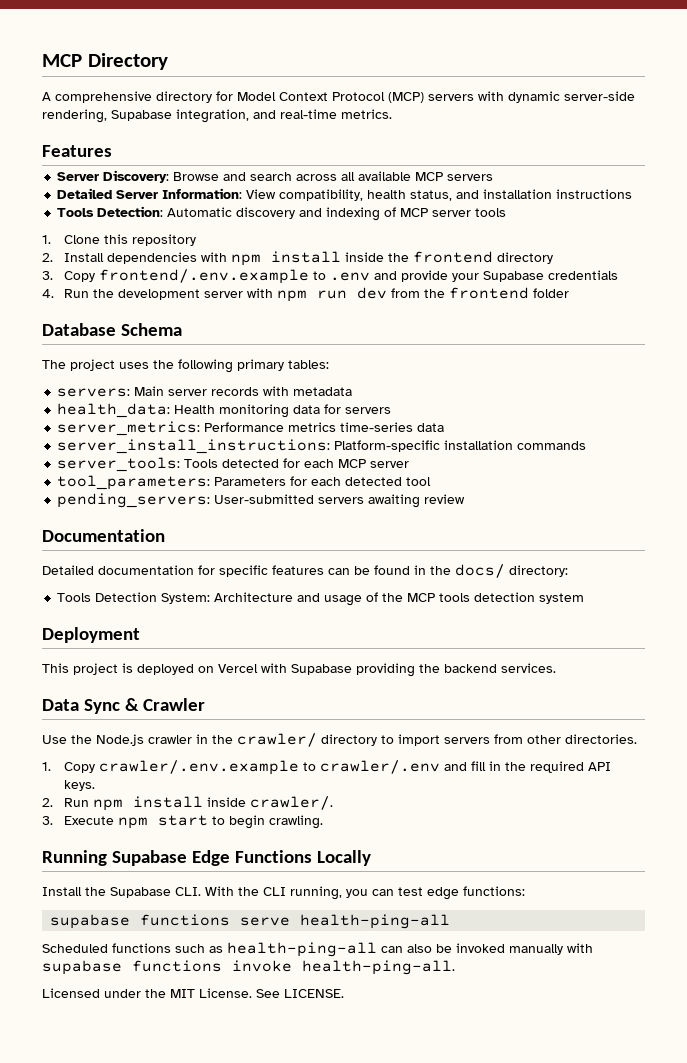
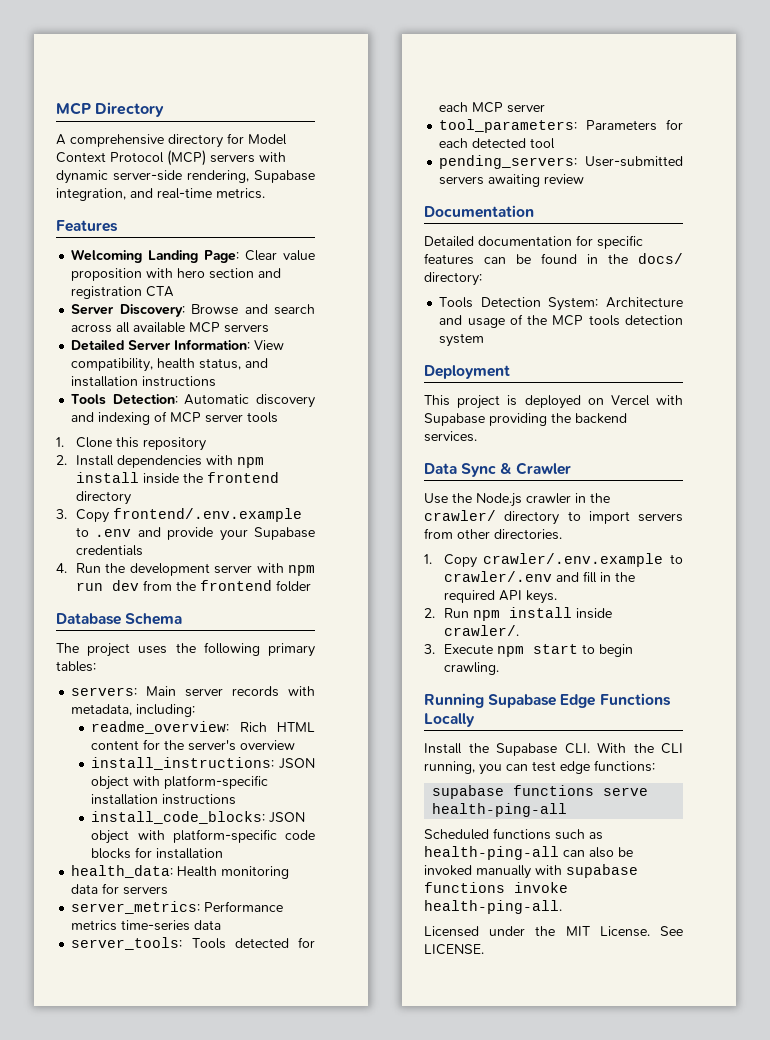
(112, 151) none -> [71,249,315,263] [71,268,282,281] [71,286,175,299] // Welcoming Landing Page: Clear value proposition with hero section and registration CTA
[293,387,353,396] metadata -> [71,704,196,717] [91,721,315,734] [91,739,296,751] [91,757,315,770] [91,775,269,790] [91,794,237,805] [91,811,306,824] [91,829,315,844] [91,847,224,859] metadata, including: // readme_overview: Rich HTML content for the server's overview // install_instructions: JSON object with platform-specific installation instructions // install_code_blocks: JSON object with platform-specific code blocks for installation
[57,439,587,454] // server_install_instructions: Platform-specific installation commands -> (222, 925) none

